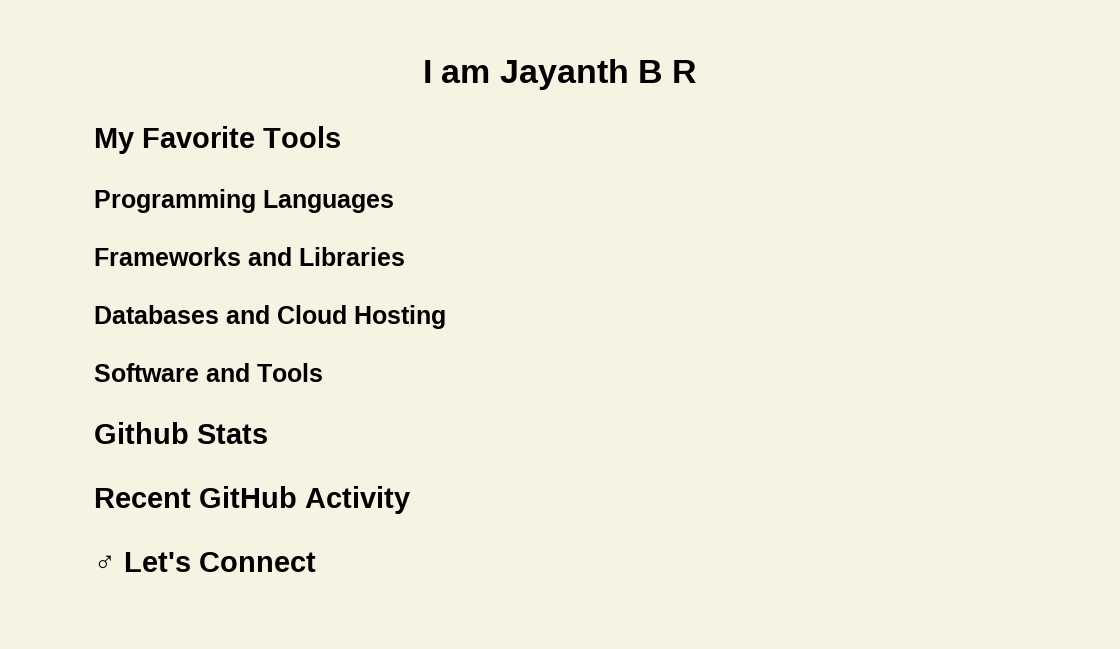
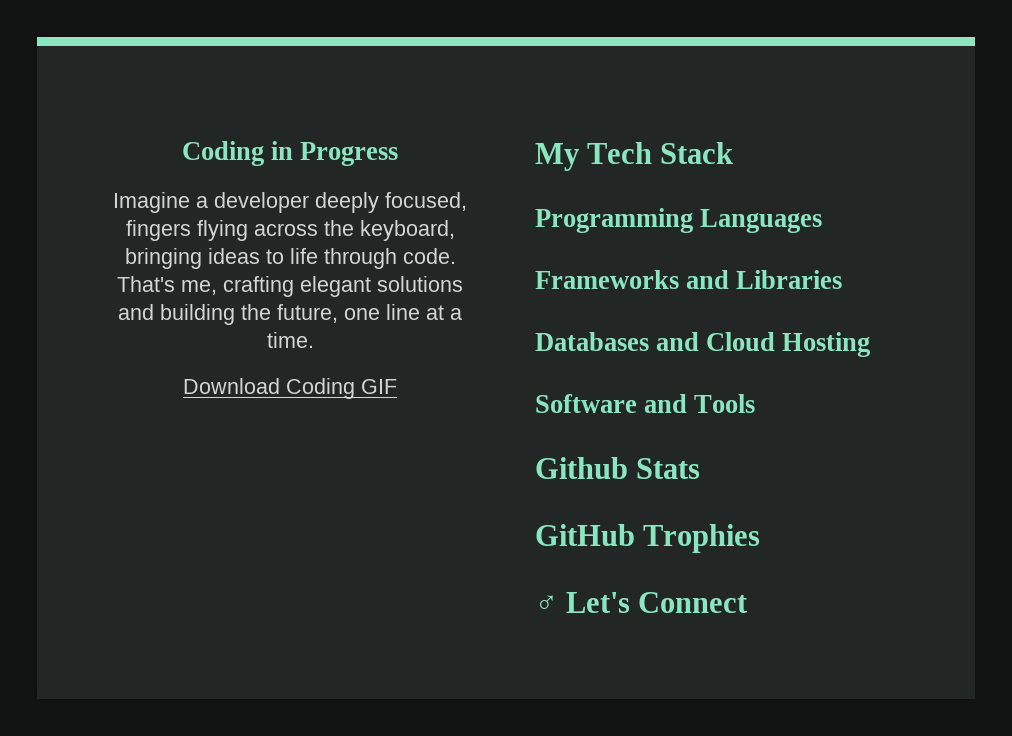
[423,59,697,90] I am Jayanth B R -> [181,141,399,166] [113,192,467,213] [125,220,455,241] [124,248,456,269] [117,276,463,297] [118,304,462,325] [266,332,314,348] [183,378,397,399] Coding in Progress // Imagine a developer deeply focused, fingers flying across the keyboard, bringing ideas to life through code. That's me, crafting elegant solutions and building the future, one line at a time. // Download Coding GIF
[142,126,341,148] Favorite Tools -> [587,142,734,164] Tech Stack
[94,486,410,514] Recent GitHub Activity -> [535,524,761,553] GitHub Trophies

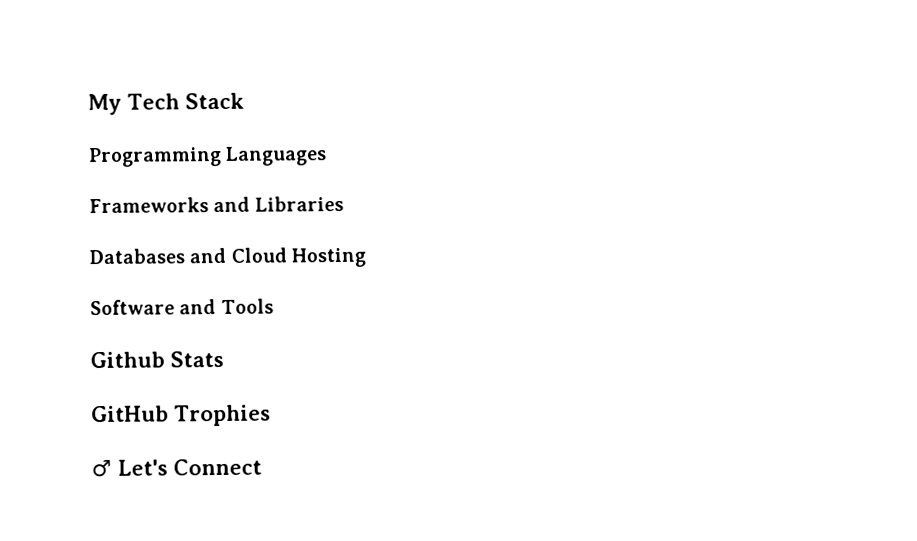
[181,141,399,166] [113,192,467,213] [125,220,455,241] [124,248,456,269] [117,276,463,297] [118,304,462,325] [266,332,314,348] [183,378,397,399] Coding in Progress // Imagine a developer deeply focused, fingers flying across the keyboard, bringing ideas to life through code. That's me, crafting elegant solutions and building the future, one line at a time. // Download Coding GIF // -> (88, 104) none

